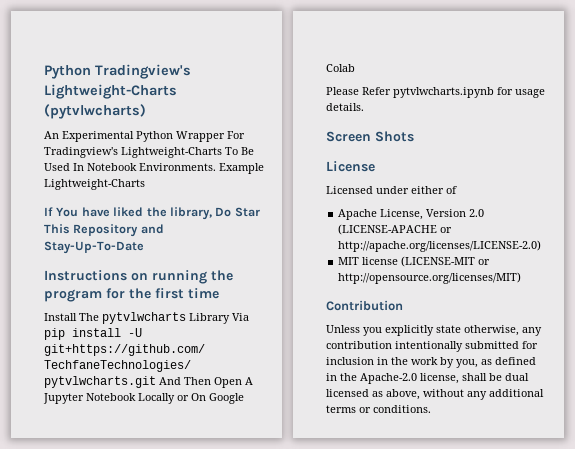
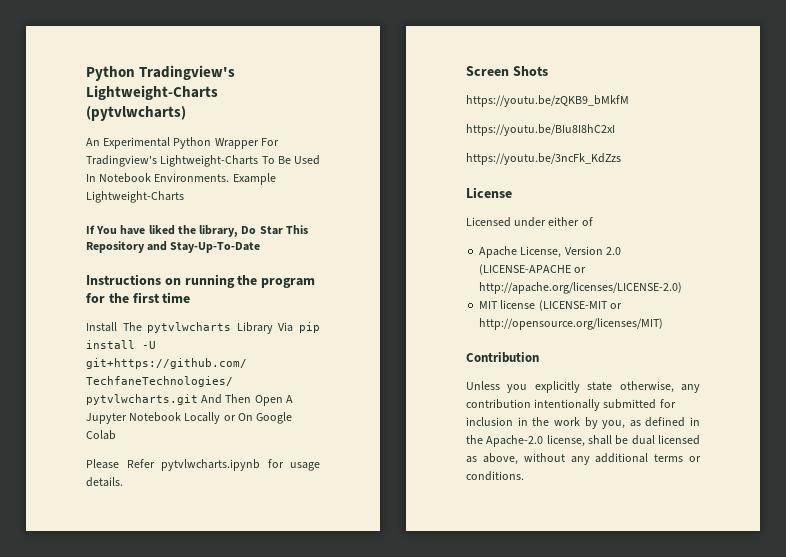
(414, 136) none -> [466,95,629,107] [466,124,615,136] [466,153,621,165] // https://youtu.be/zQKB9_bMkfM // https://youtu.be/BIu8I8hC2xI // https://youtu.be/3ncFk_KdZzs

